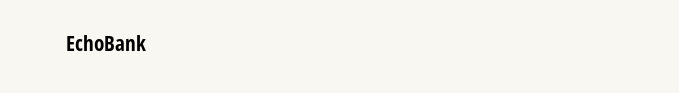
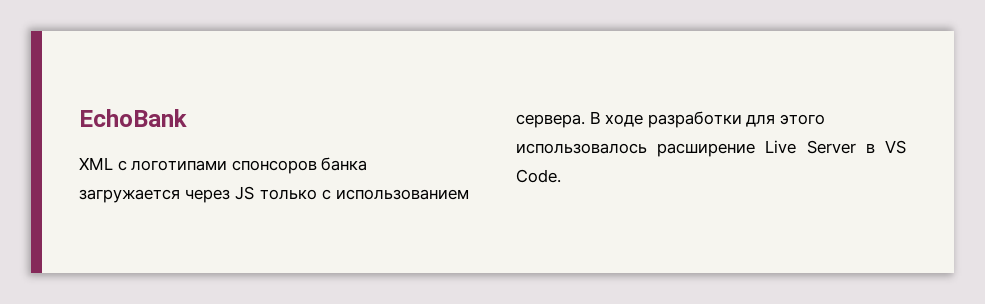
(146, 43) none -> [79,157,368,174] [79,186,469,203] [516,111,825,128] [516,140,906,157] [516,169,561,183] // XML с логотипами спонсоров банка загружается через JS только с использованием сервера. В ходе разработки для этого использовалось расширение Live Server в VS Code.

